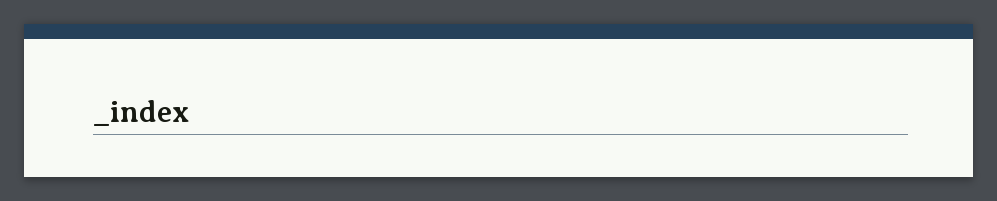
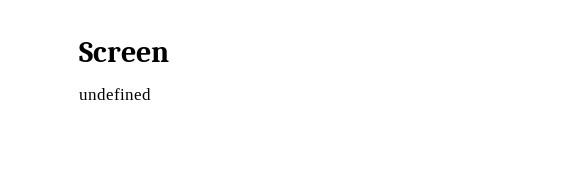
[93,100,189,126] _index -> [79,42,169,62] [79,88,151,100] Screen // undefined

